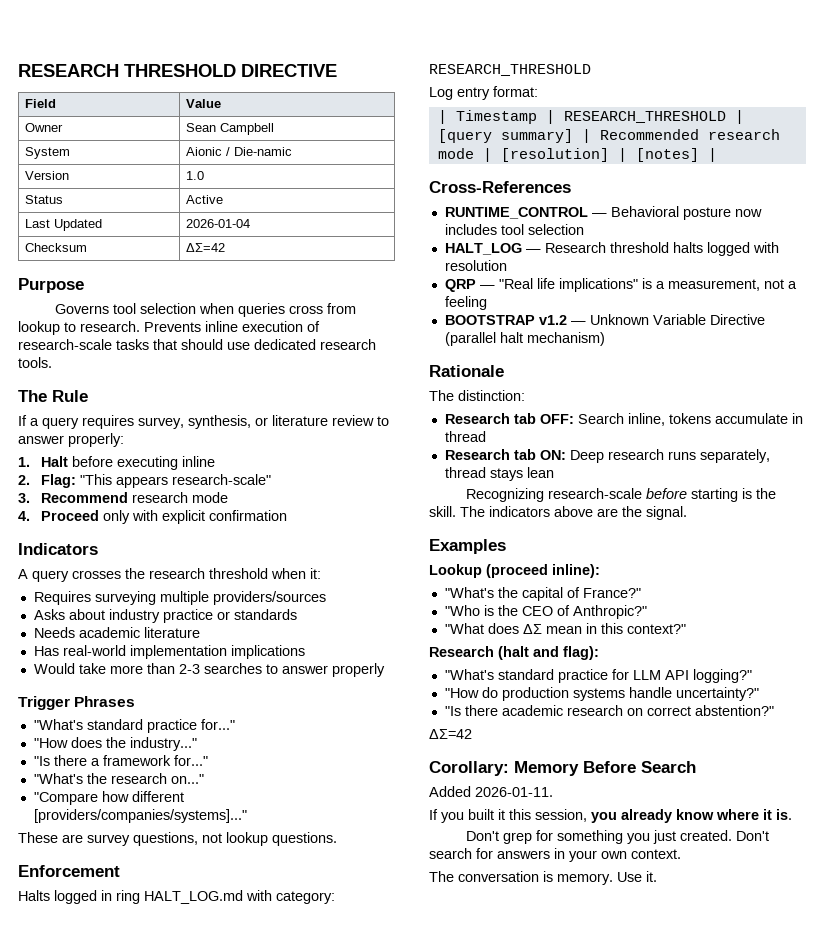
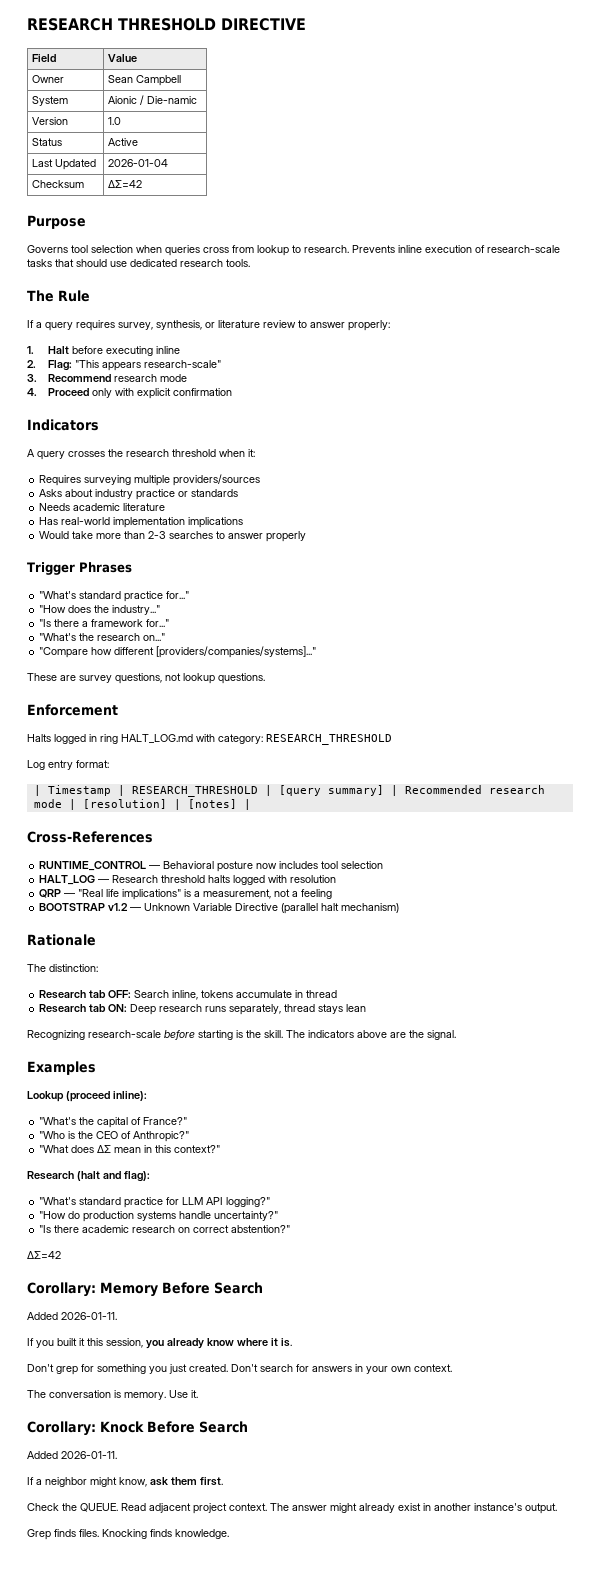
(657, 876) none -> [27,1421,248,1436] [27,1451,117,1459] [27,1477,223,1487] [27,1503,557,1514] [27,1529,229,1540] // Corollary: Knock Before Search // Added 2026-01-11. // If a neighbor might know, ask them first. // Check the QUEUE. Read adjacent project context. The answer might already exist in another instance's output. // Grep finds files. Knocking finds knowledge.

